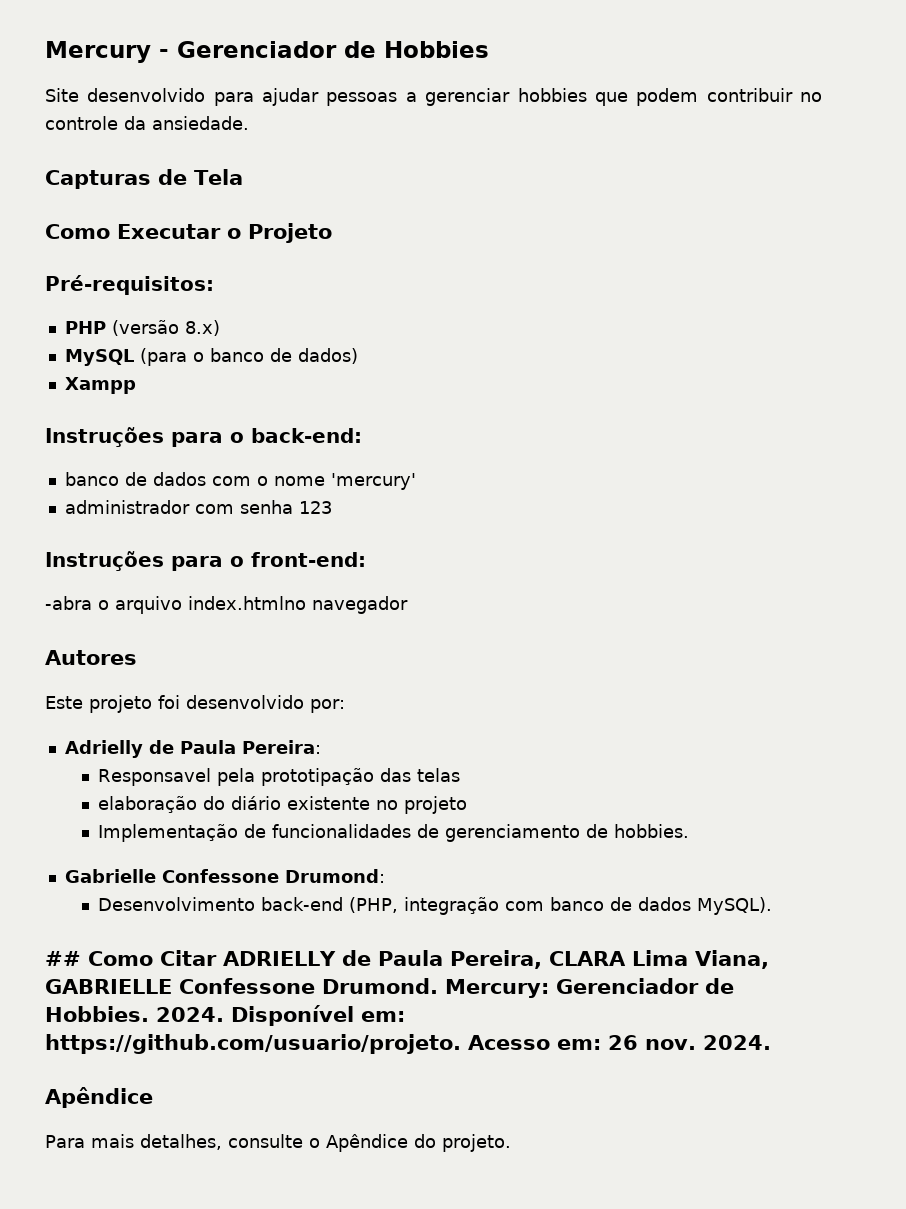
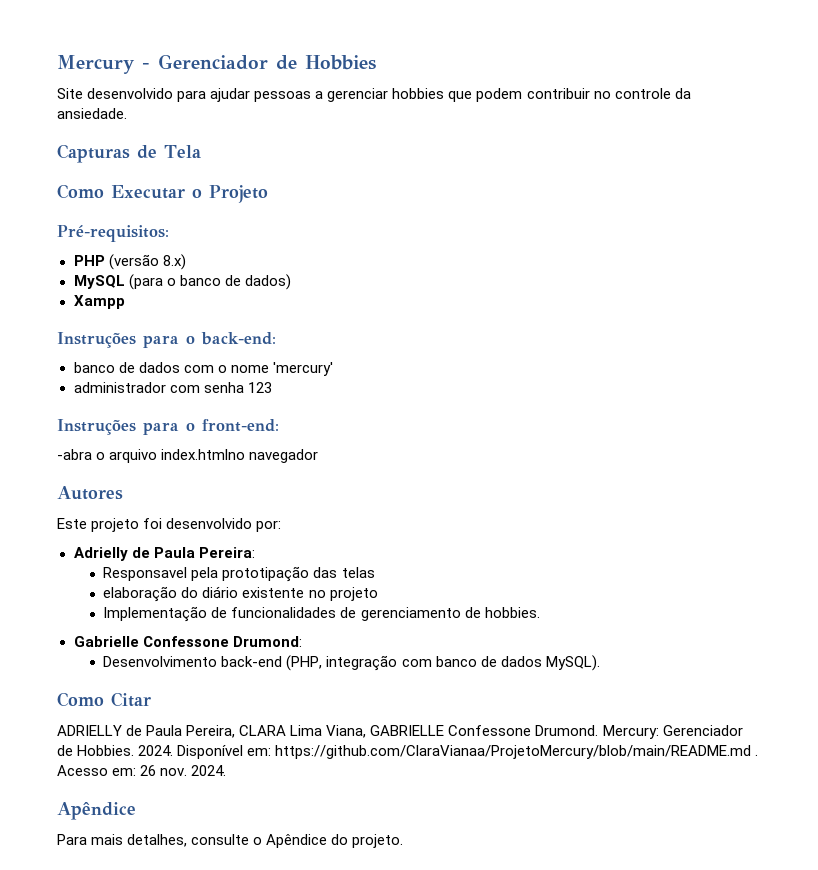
[45,951,81,966] ## -> (600, 663) none
(217, 958) none -> (151, 699) //
[45,1034,461,1054] https://github.com/usuario/projeto. -> [275,745,759,759] https://github.com/ClaraVianaa/ProjetoMercury/blob/main/README.md .

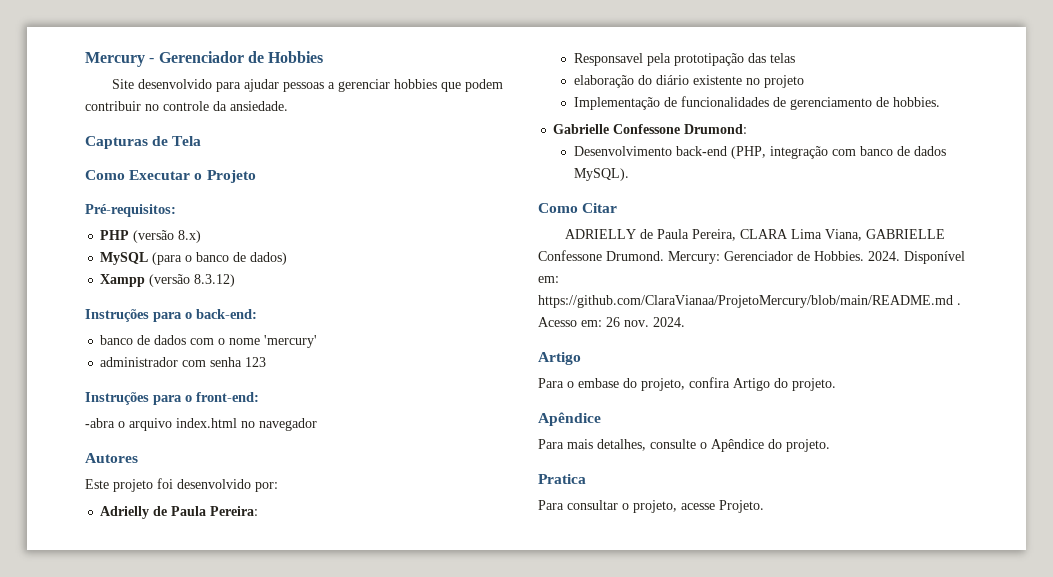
(125, 302) none -> [149,274,236,287] (versão 8.3.12)
[161,449,246,460] index.htmlno -> [176,418,255,428] index.html no
(227, 770) none -> [538,352,581,365] [538,377,836,391] // Artigo // Para o embase do projeto, confira Artigo do projeto.
(404, 841) none -> [538,474,586,484] [538,500,764,513] // Pratica // Para consultar o projeto, acesse Projeto.

